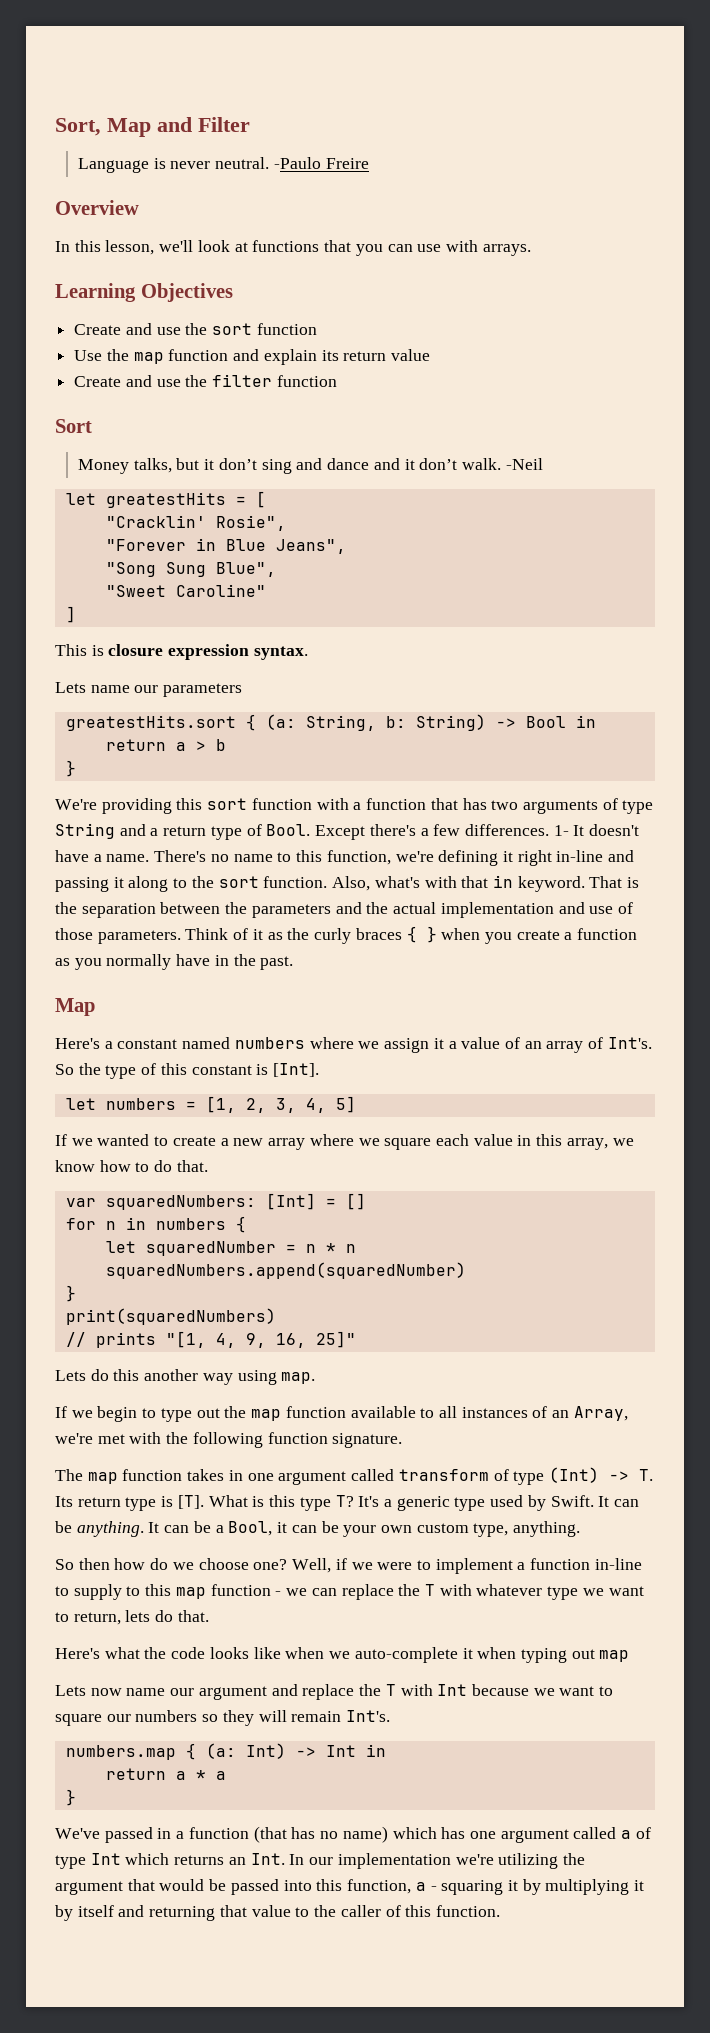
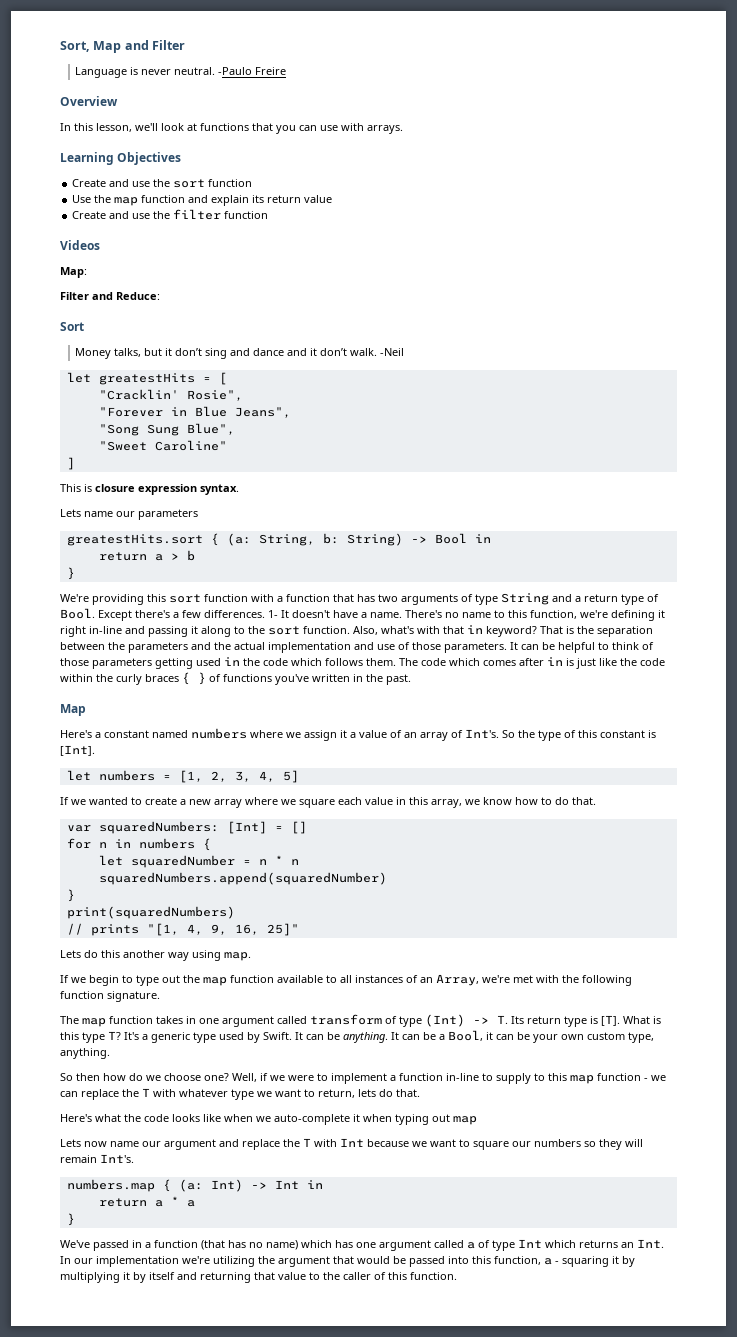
(337, 381) none -> [60,240,100,250] [60,267,87,278] [60,292,160,300] // Videos // Map: // Filter and Reduce:
[517,876,585,892] keyword. -> [486,626,537,637] keyword?
[185,928,283,940] Think of it as -> [510,642,654,653] [60,657,665,669] [60,674,93,682] It can be helpful to think of those parameters getting used in the code which follows them. The code which comes after in is just like the code within
[441,928,638,944] [55,954,211,970] when you create a function as you normally have -> [209,674,350,685] of functions you've written

